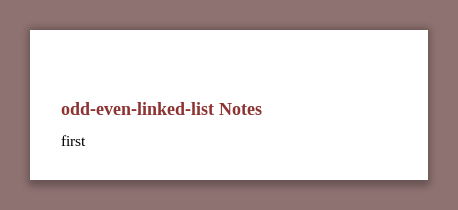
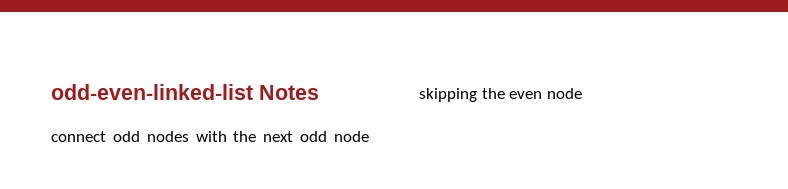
[61,135,86,146] first -> [51,131,369,142] [419,88,582,102] connect odd nodes with the next odd node skipping the even node

